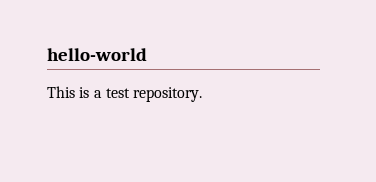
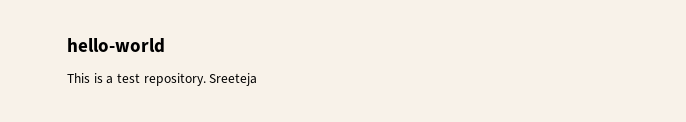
(203, 94) none -> [209,73,258,86] Sreeteja

